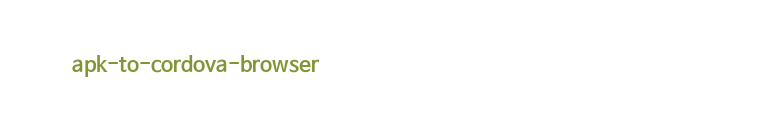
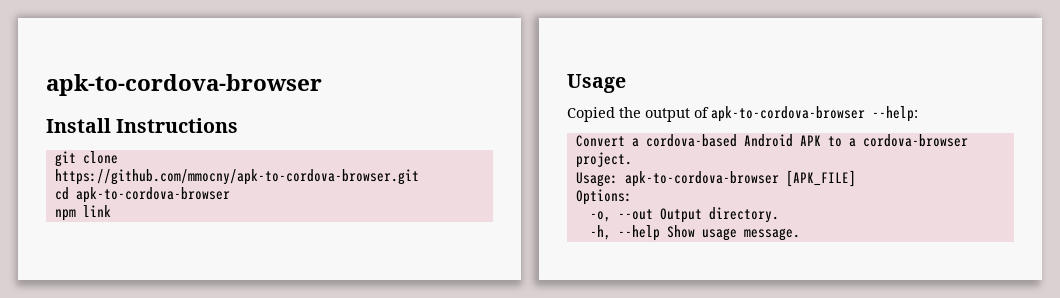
[72,55,319,77] apk-to-cordova-browser -> [46,74,322,96] [46,118,239,133] [54,151,118,167] [54,169,419,185] [54,187,230,203] [54,205,111,221] [567,74,626,93] [567,106,918,122] [575,134,968,147] [575,152,632,168] [575,170,856,187] [575,189,632,205] [589,207,779,223] [589,225,800,241] apk-to-cordova-browser // Install Instructions // git clone https://github.com/mmocny/apk-to-cordova-browser.git // cd apk-to-cordova-browser // npm link // Usage // Copied the output of apk-to-cordova-browser --help: // Convert a cordova-based Android APK to a cordova-browser project. // Usage: apk-to-cordova-browser [APK_FILE] // Options: // -o, --out Output directory. // -h, --help Show usage message.

